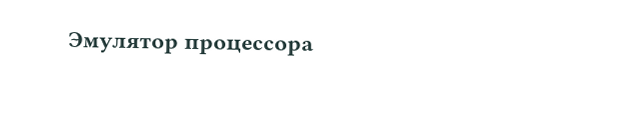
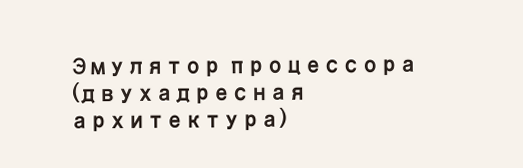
(315, 46) none -> [69,79,308,105] [70,106,289,132] (двухадресная архитектура)

